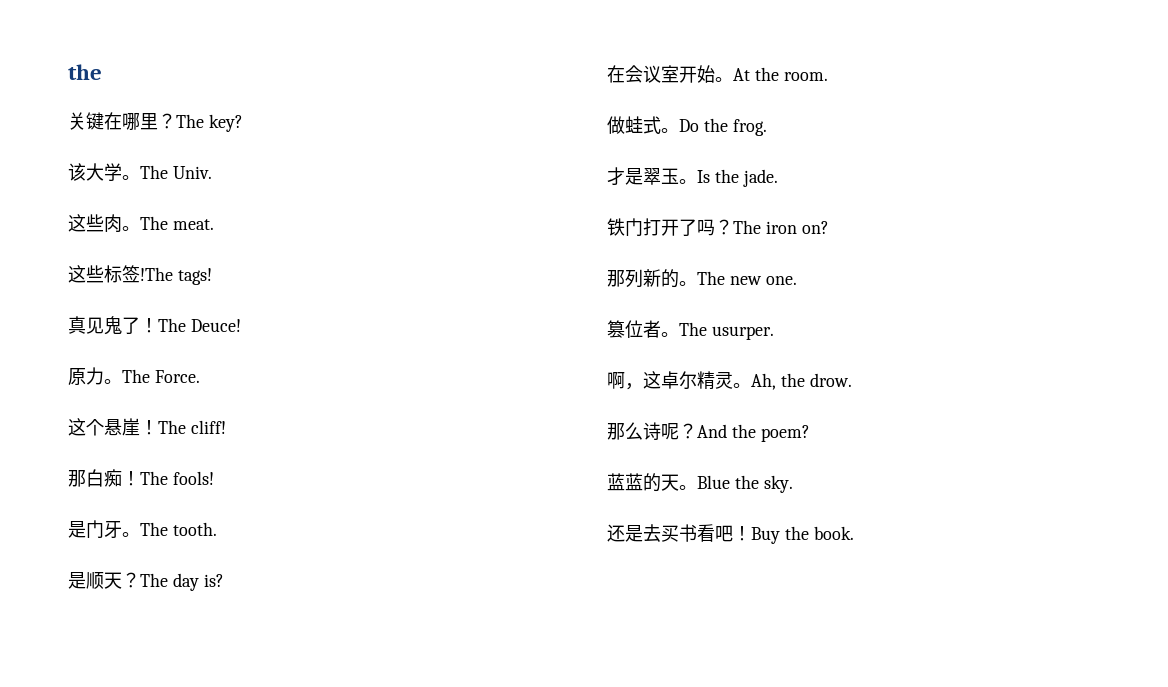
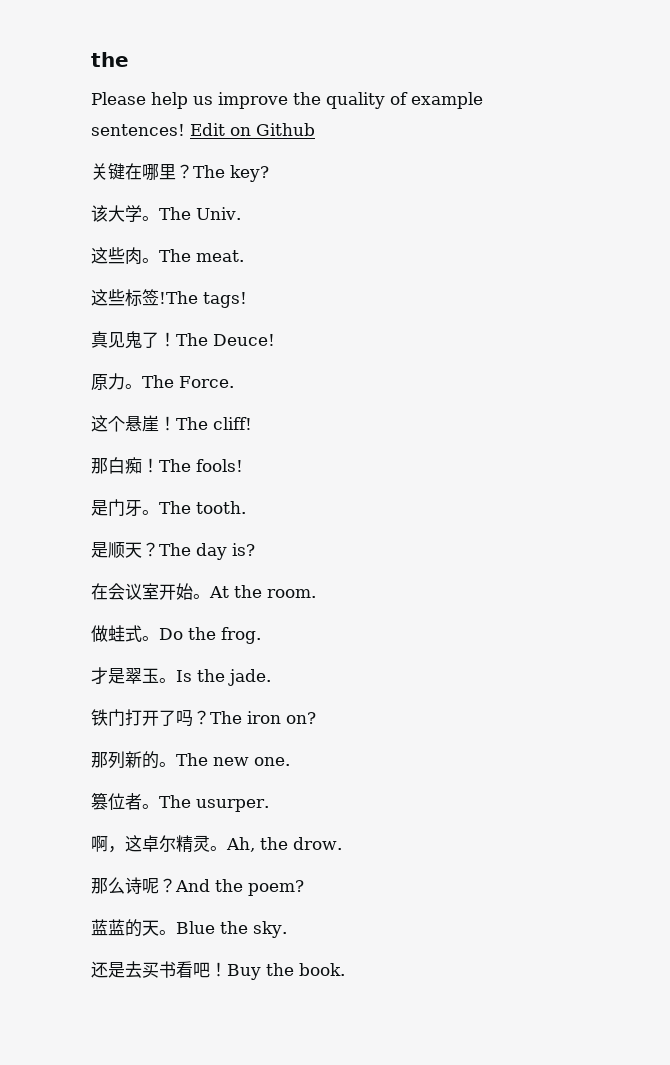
[68,64,102,80] the -> [91,52,129,67] [91,92,483,109] [91,123,315,136] the // Please help us improve the quality of example sentences! Edit on Github

